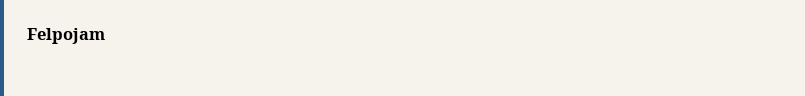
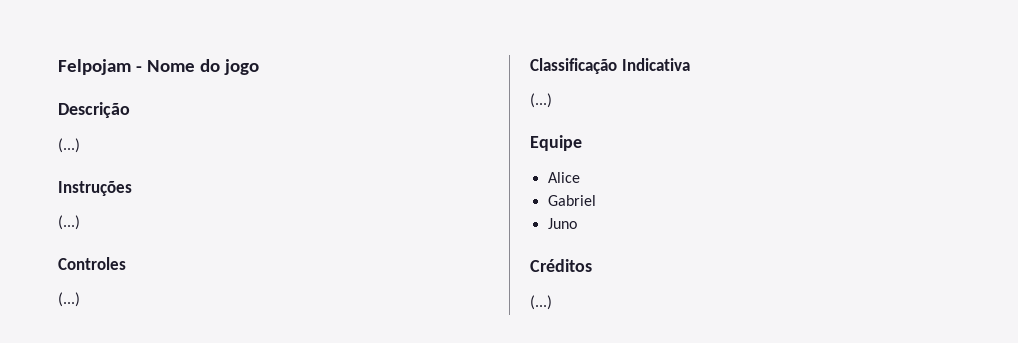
(105, 36) none -> [135,59,259,75] [58,102,130,118] [58,138,80,153] [58,181,132,196] [58,215,80,230] [58,257,126,270] [58,292,80,307] [530,58,690,74] [530,93,552,108] [530,135,582,151] [547,172,580,183] [547,195,596,206] [547,218,577,229] [530,259,592,272] [530,295,552,310] - Nome do jogo // Descrição // (...) // Instruções // (...) // Controles // (...) // Classificação Indicativa // (...) // Equipe // Alice // Gabriel // Juno // Créditos // (...)

